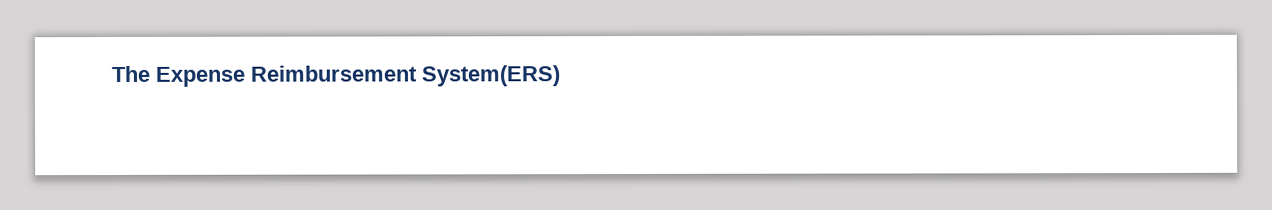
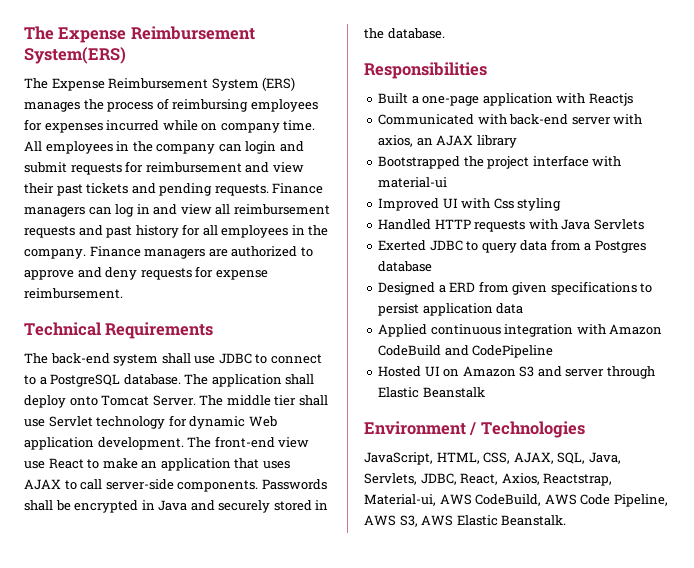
(560, 76) none -> [24,77,296,91] [24,98,318,112] [24,119,316,133] [24,141,304,154] [24,161,304,175] [24,183,324,196] [24,204,330,217] [24,224,329,238] [24,246,313,259] [24,266,268,280] [24,288,123,299] [24,322,214,339] [24,353,322,366] [24,374,315,387] [24,395,328,408] [24,415,277,429] [24,436,310,450] [24,458,290,471] [24,479,327,492] [24,500,329,513] [364,28,445,39] [364,62,487,79] [378,93,633,106] [378,114,643,125] [378,135,517,148] [378,155,622,169] [378,177,448,188] [378,198,562,211] [378,219,644,232] [378,239,646,253] [378,261,433,272] [378,281,653,295] [378,303,524,316] [378,324,663,337] [378,345,554,358] [378,366,655,379] [378,387,485,398] [364,421,585,438] [364,452,621,465] [364,473,613,486] [364,494,668,507] [364,515,567,527] // The Expense Reimbursement System (ERS) manages the process of reimbursing employees for expenses incurred while on company time. All employees in the company can login and submit requests for reimbursement and view their past tickets and pending requests. Finance managers can log in and view all reimbursement requests and past history for all employees in the company. Finance managers are authorized to approve and deny requests for expense reimbursement. // Technical Requirements // The back-end system shall use JDBC to connect to a PostgreSQL database. The application shall deploy onto Tomcat Server. The middle tier shall use Servlet technology for dynamic Web application development. The front-end view use React to make an application that uses AJAX to call server-side components. Passwords shall be encrypted in Java and securely stored in the database. // Responsibilities // Built a one-page application with Reactjs // Communicated with back-end server with axios, an AJAX library // Bootstrapped the project interface with material-ui // Improved UI with Css styling // Handled HTTP requests with Java Servlets // Exerted JDBC to query data from a Postgres database // Designed a ERD from given specifications to persist application data // Applied continuous integration with Amazon CodeBuild and CodePipeline // Hosted UI on Amazon S3 and server through Elastic Beanstalk // Environment / Technologies // JavaScript, HTML, CSS, AJAX, SQL, Java, Servlets, JDBC, React, Axios, Reactstrap, Material-ui, AWS CodeBuild, AWS Code Pipeline, AWS S3, AWS Elastic Beanstalk.

